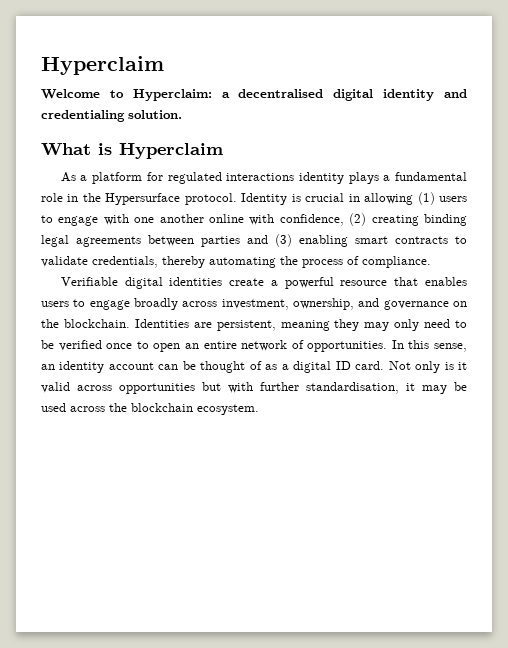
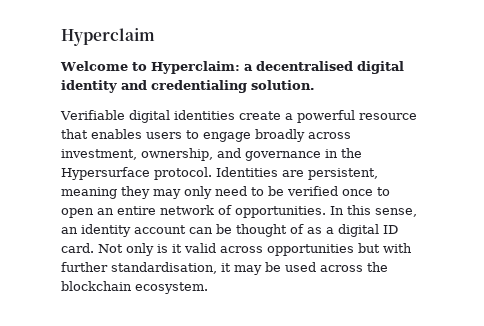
[41,143,223,159] [60,172,467,184] [41,192,467,205] [41,213,467,226] [41,234,467,247] [41,256,431,268] // What is Hyperclaim // As a platform for regulated interactions identity plays a fundamental role in the Hypersurface protocol. Identity is crucial in allowing (1) users to engage with one another online with confidence, (2) creating binding legal agreements between parties and (3) enabling smart contracts to validate credentials, thereby automating the process of compliance. -> (315, 85) none
[452,301,467,307] [41,319,130,328] on the blockchain. -> [325,148,362,158] [61,167,212,180] in the Hypersurface protocol.

